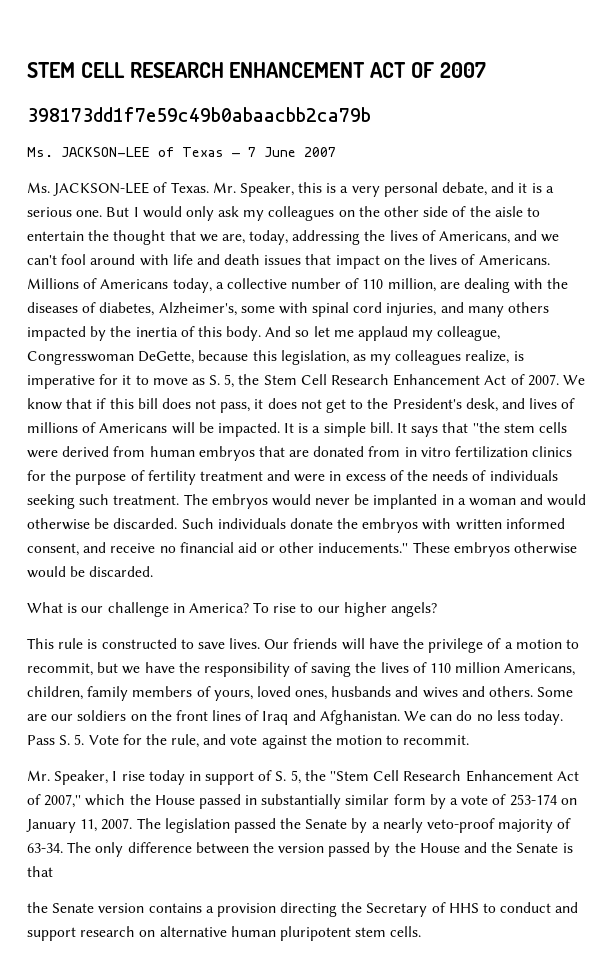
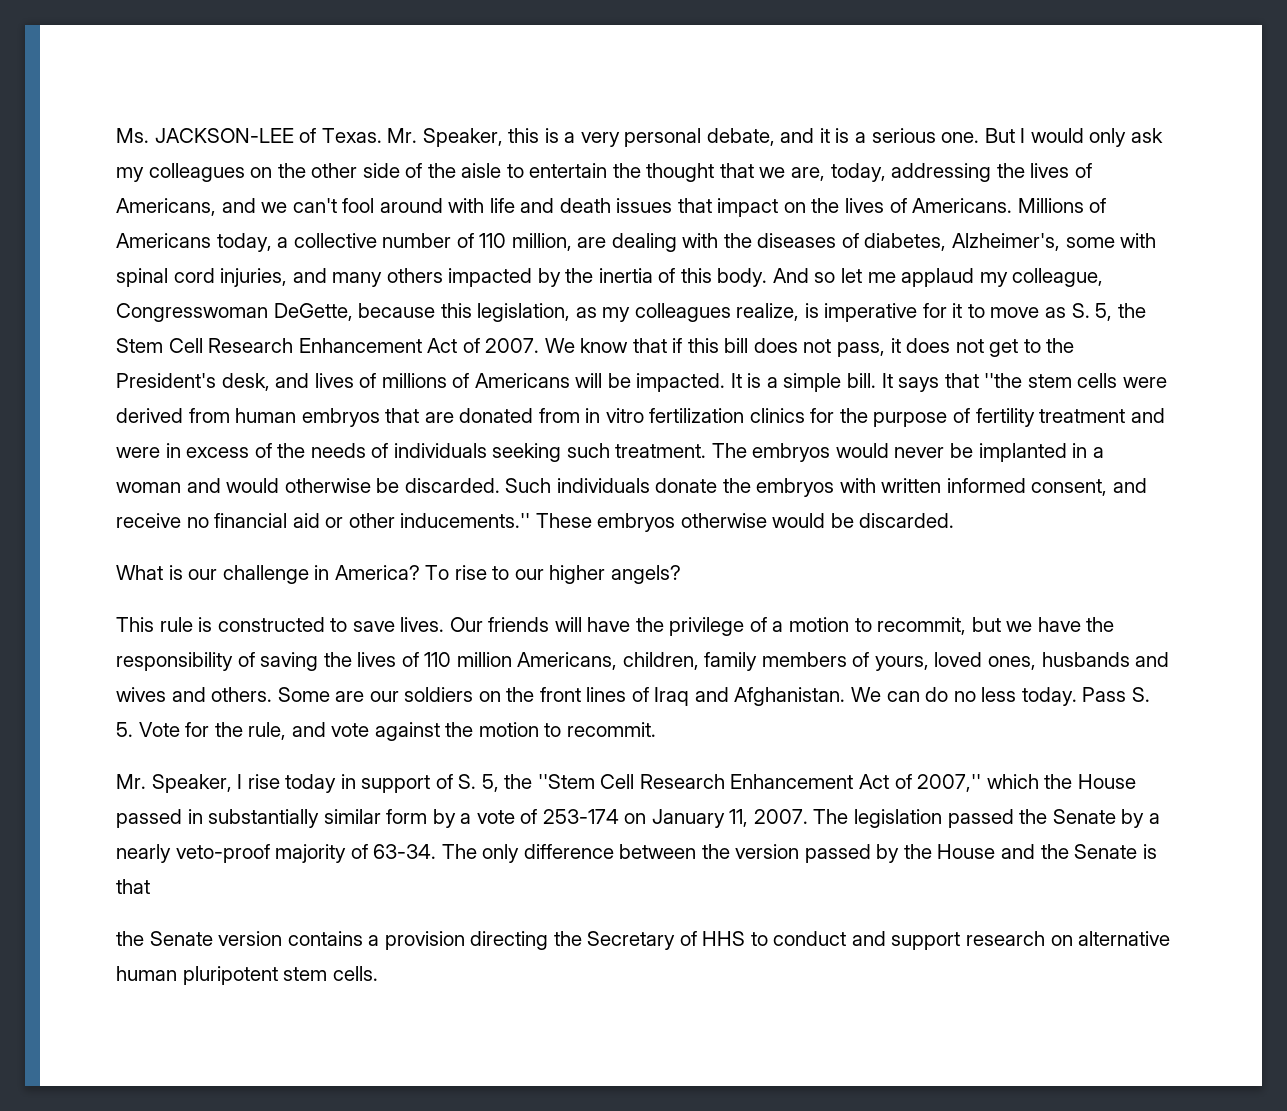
[27,62,486,78] [27,107,371,122] [27,147,336,157] STEM CELL RESEARCH ENHANCEMENT ACT OF 2007 // 398173dd1f7e59c49b0abaacbb2ca79b // Ms. JACKSON-LEE of Texas — 7 June 2007 // -> (116, 135) none

